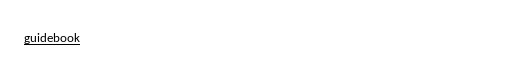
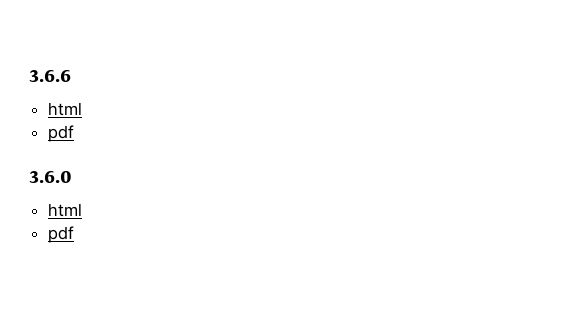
[24,33,80,44] guidebook -> [29,69,71,82] [47,102,82,116] [47,125,74,142] [29,170,72,183] [47,203,82,217] [47,226,74,243] 3.6.6 // html // pdf // 3.6.0 // html // pdf

